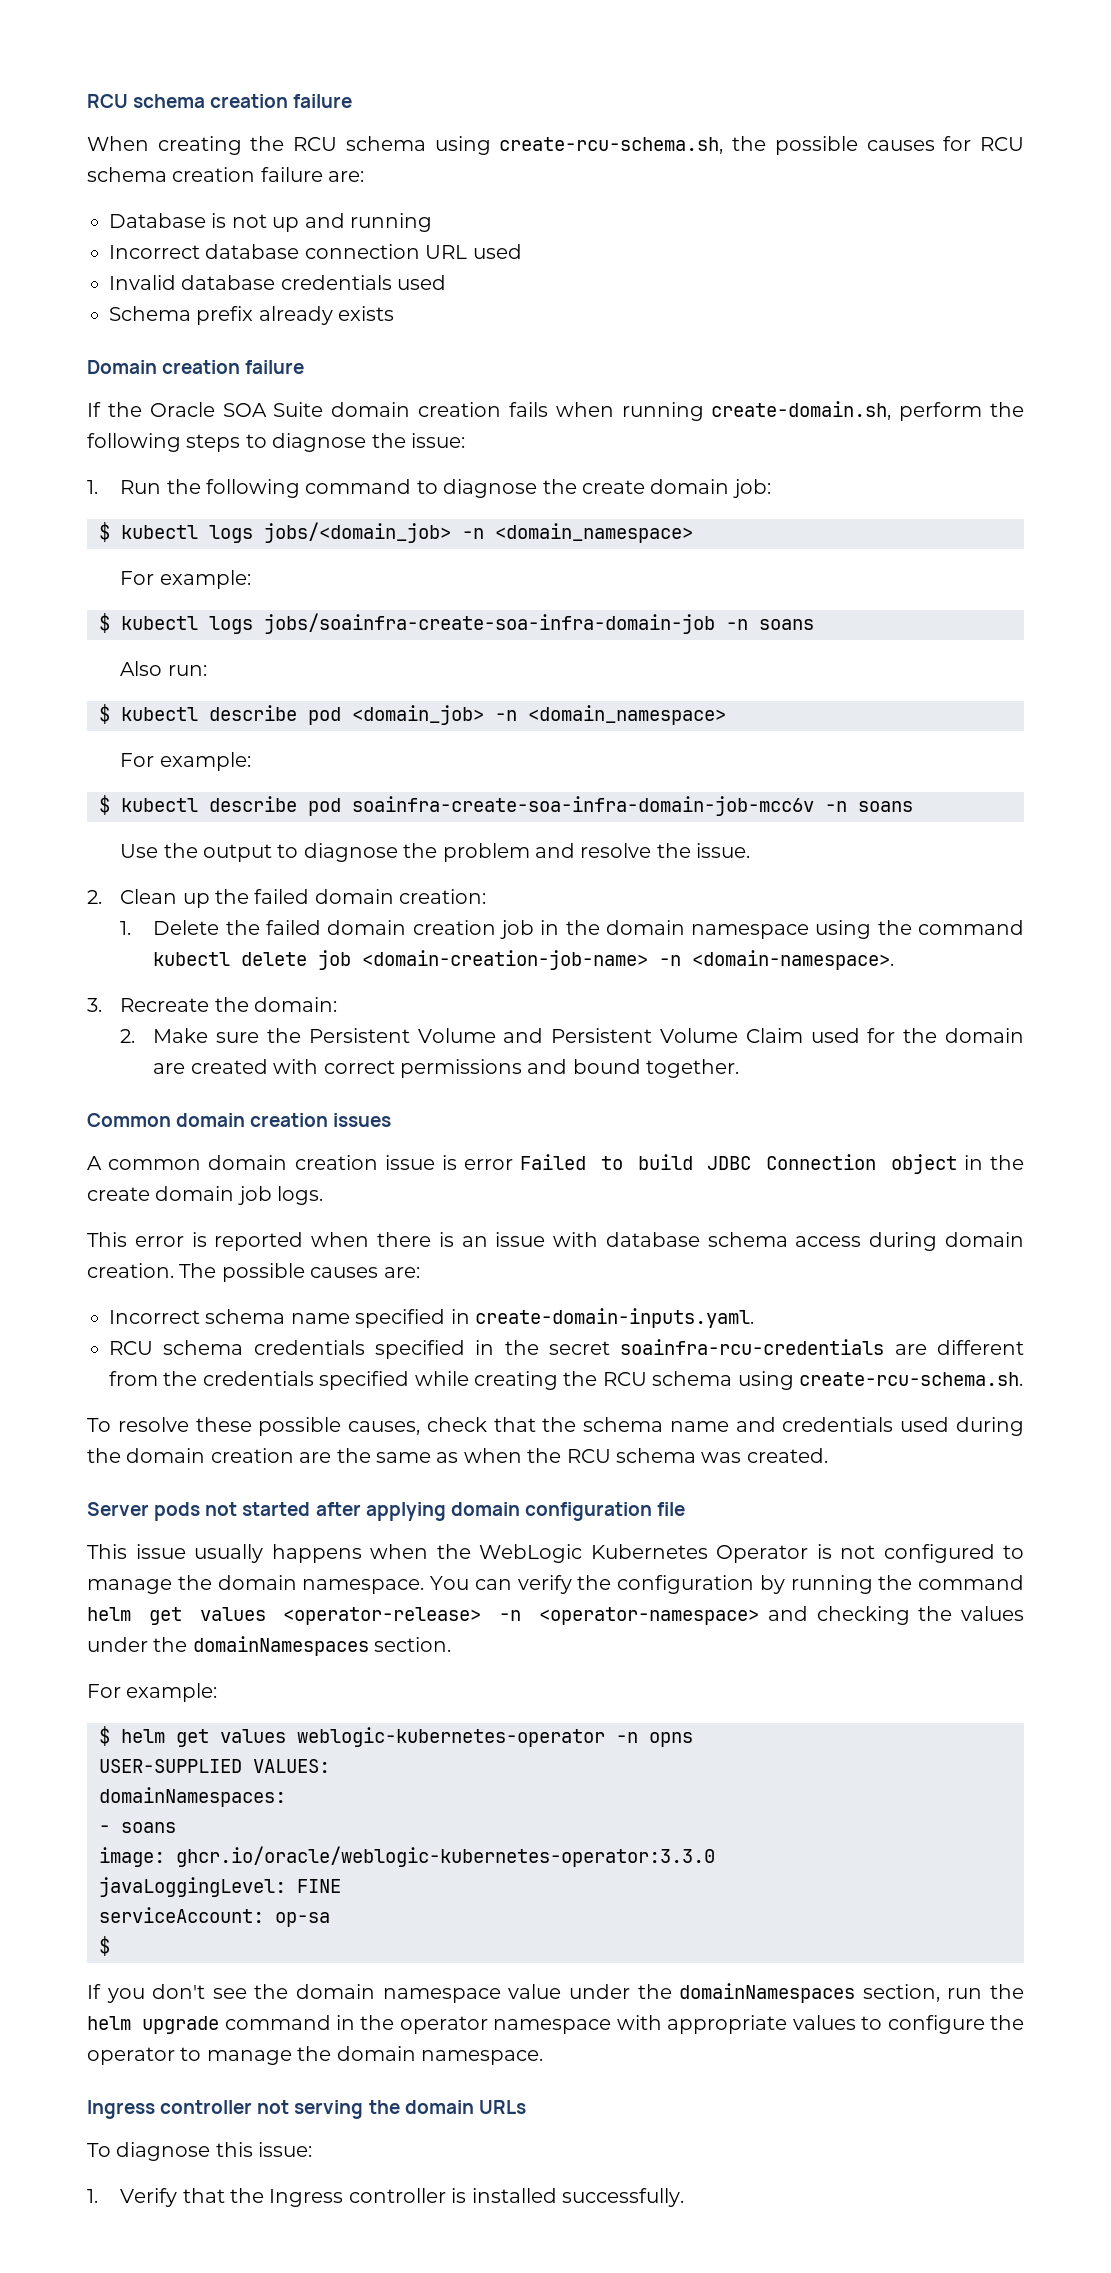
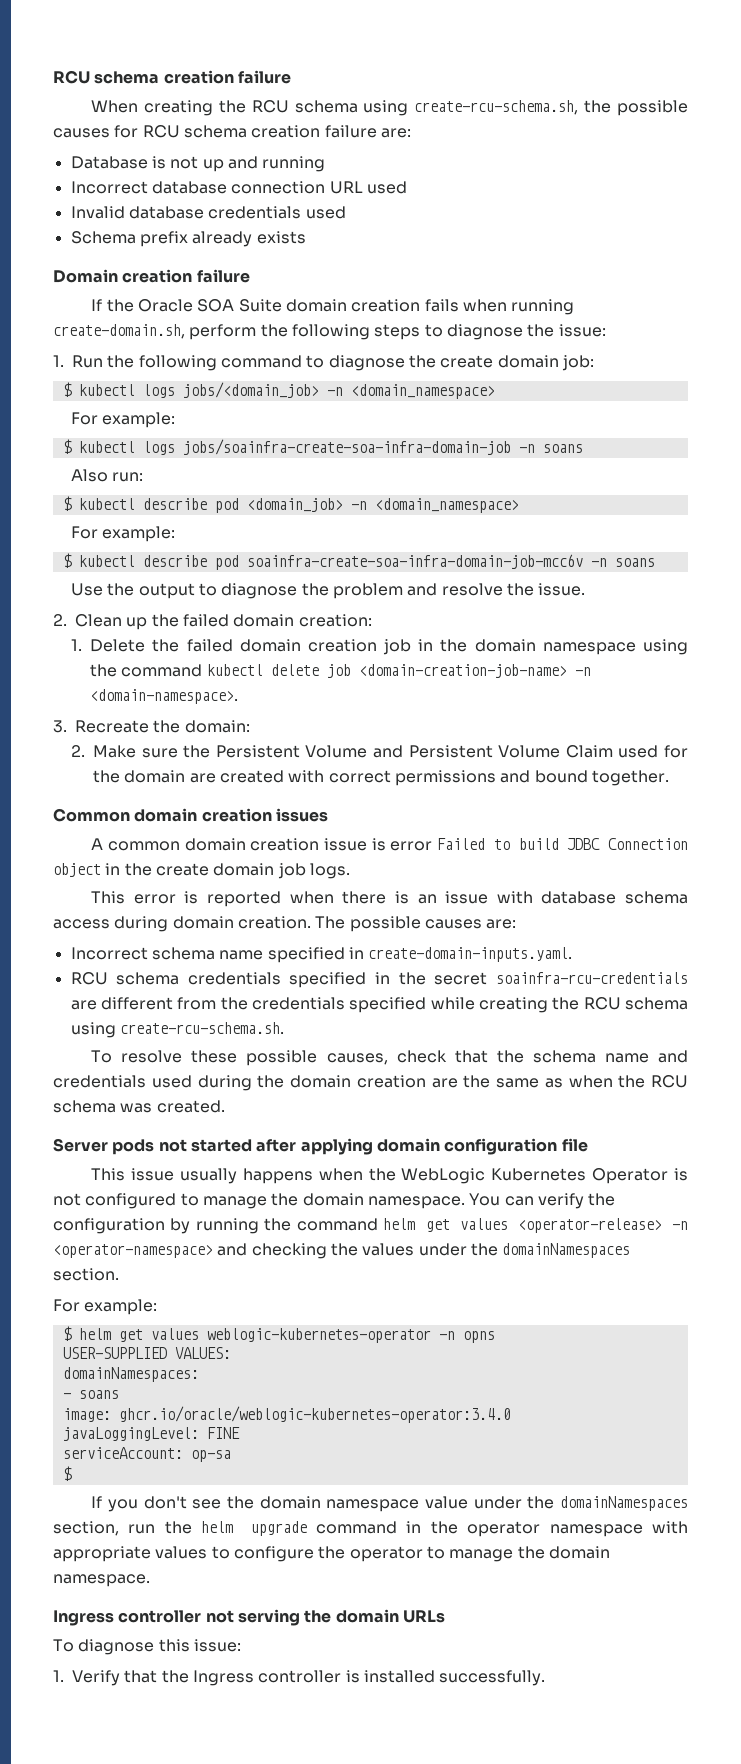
[176,1846,715,1867] ghcr.io/oracle/weblogic-kubernetes-operator:3.3.0 -> [118,1406,511,1423] ghcr.io/oracle/weblogic-kubernetes-operator:3.4.0

